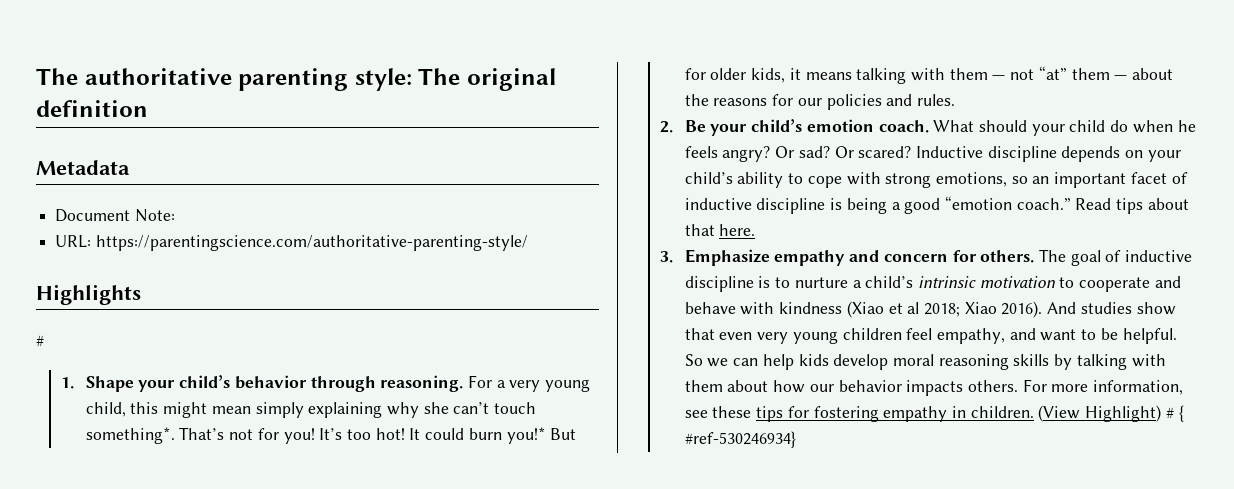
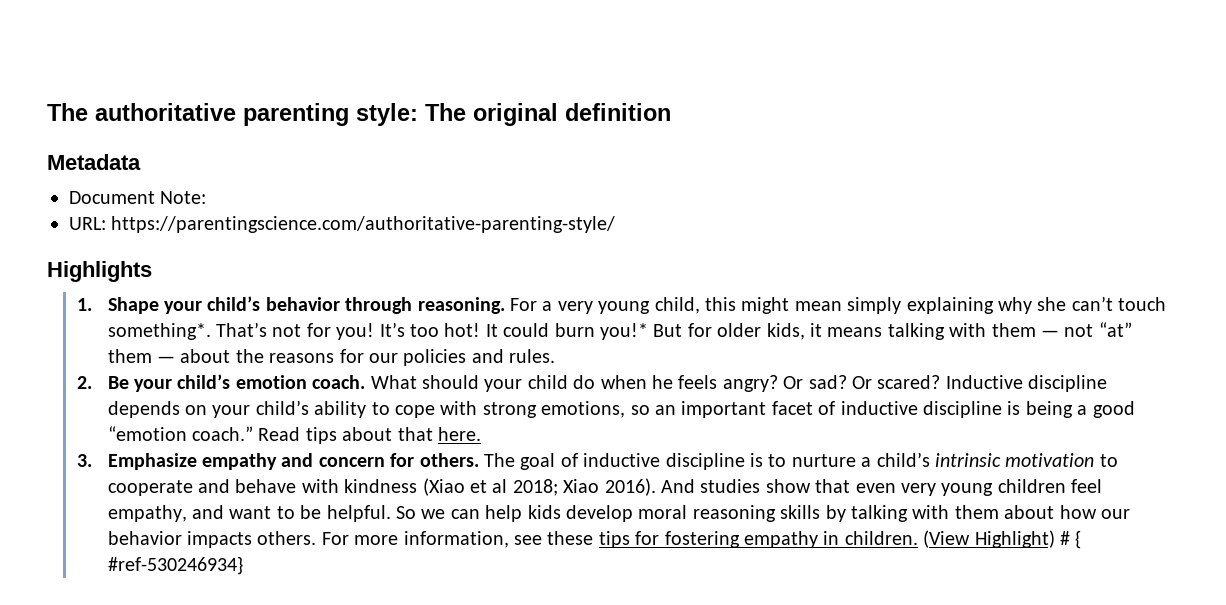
[36,335,44,347] // # -> (152, 271) none

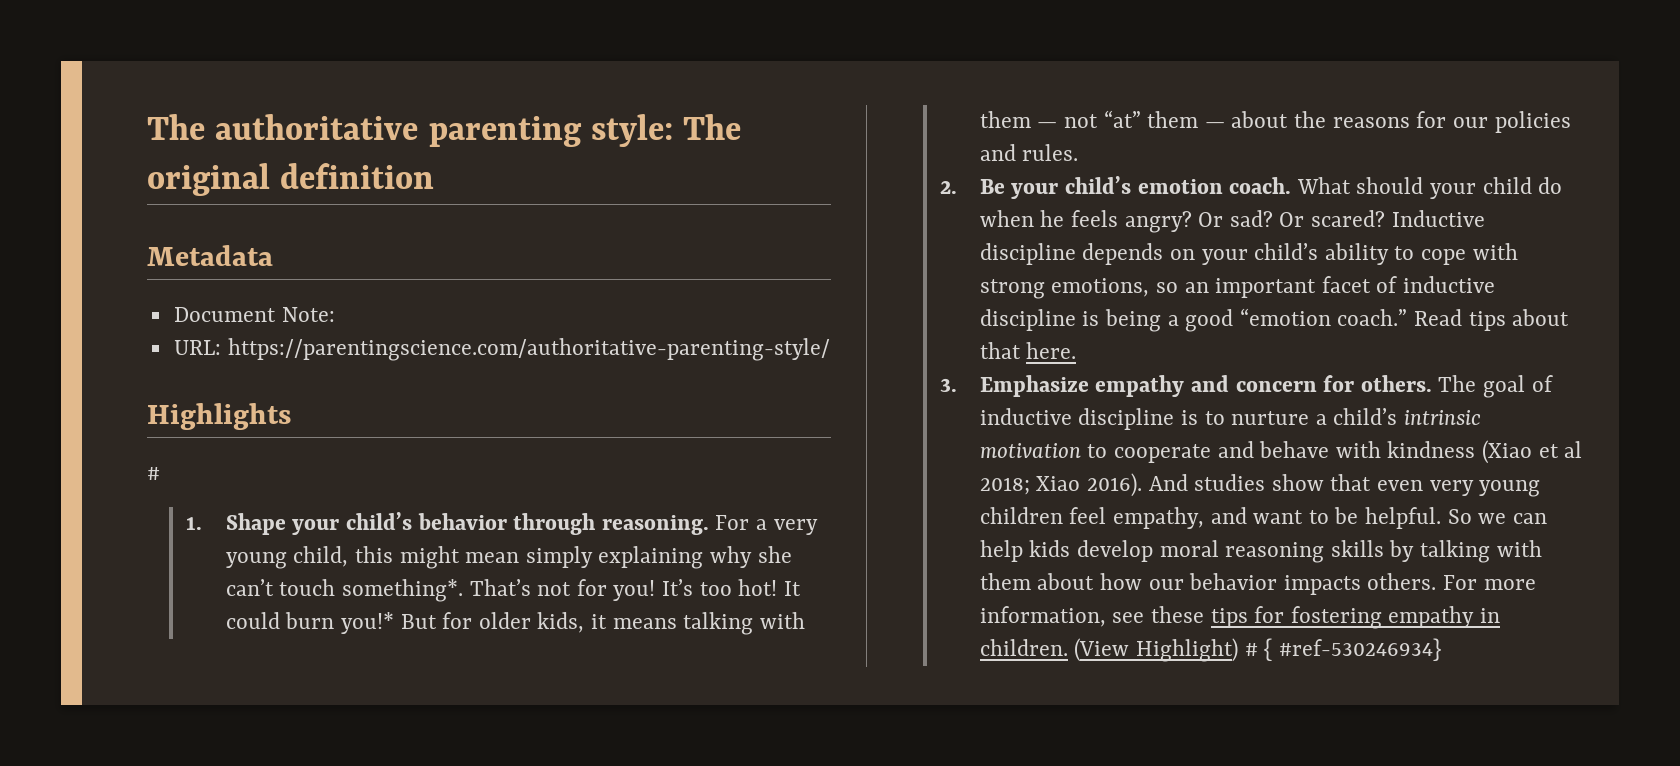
(152, 271) none -> [147,467,160,480] // #

